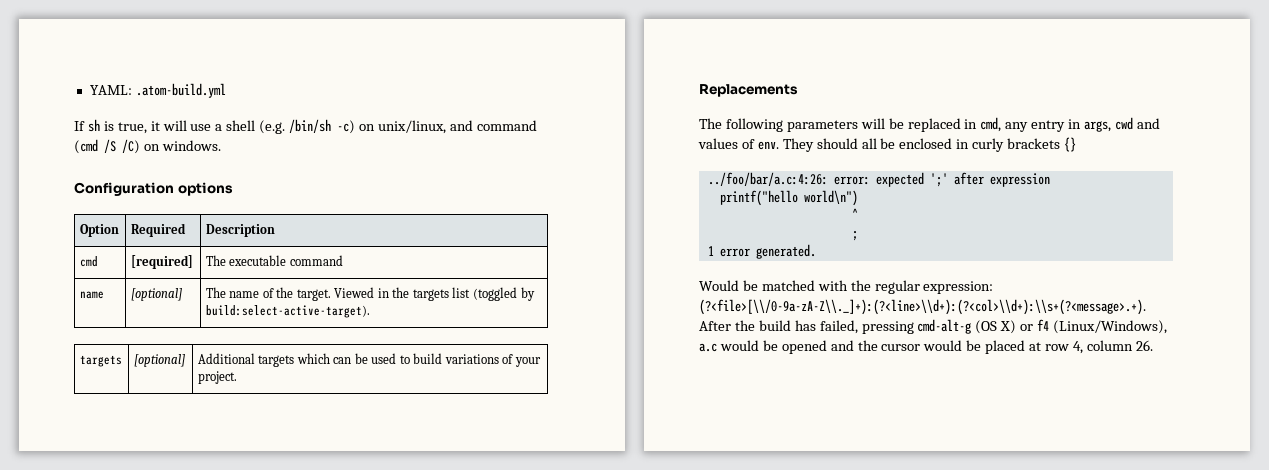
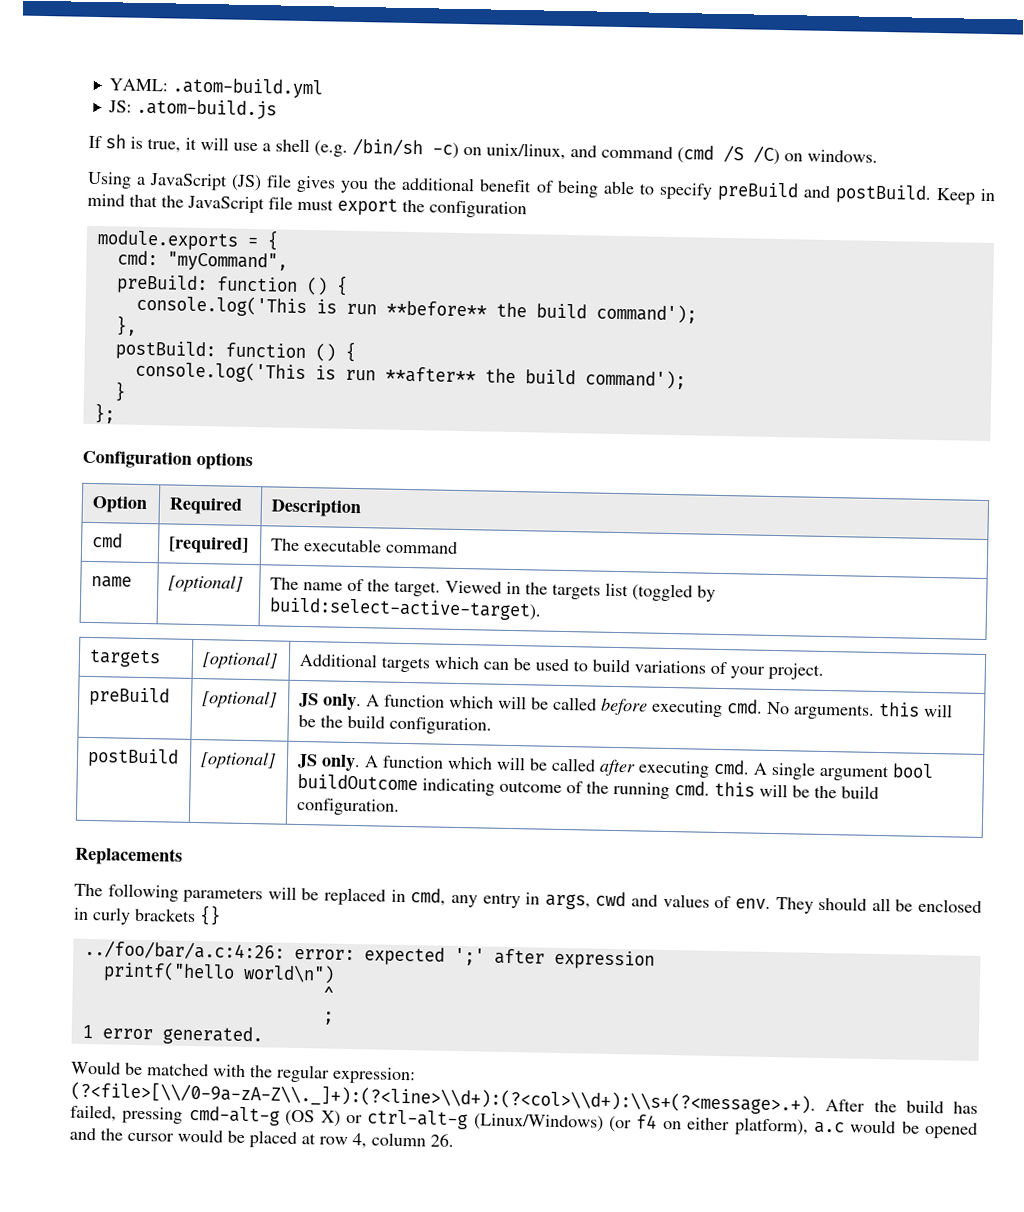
(226, 90) none -> [107,98,277,120] // JS: .atom-build.js
(221, 145) none -> [87,171,997,205] [87,193,527,219] [96,230,279,251] [116,250,288,272] [115,274,348,296] [135,294,697,324] [115,315,137,336] [114,340,356,362] [134,360,686,390] [113,381,126,402] [93,403,115,424] // Using a JavaScript (JS) file gives you the additional benefit of being able to specify preBuild and postBuild. Keep in mind that the JavaScript file must export the configuration // module.exports = { // cmd: "myCommand", // preBuild: function () { // console.log('This is run **before** the build command'); // }, // postBuild: function () { // console.log('This is run **after** the build command'); // } // };
(237, 377) none -> [89,686,171,707] [202,690,278,709] [299,692,954,720] [298,714,493,735] [87,747,180,768] [200,751,277,770] [297,753,935,782] [297,773,880,800] [297,797,401,816] // preBuild | [optional] | JS only. A function which will be called before executing cmd. No arguments. this will be the build configuration. // postBuild | [optional] | JS only. A function which will be called after executing cmd. A single argument bool buildOutcome indicating outcome of the running cmd. this will be the build configuration.
[1037,319,1168,334] f4 (Linux/Windows), -> [367,1109,809,1136] ctrl-alt-g (Linux/Windows) (or f4 on either platform),

